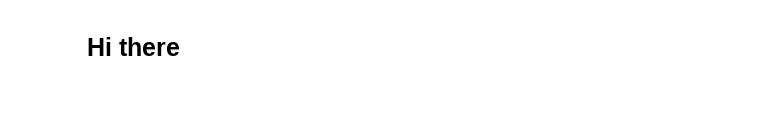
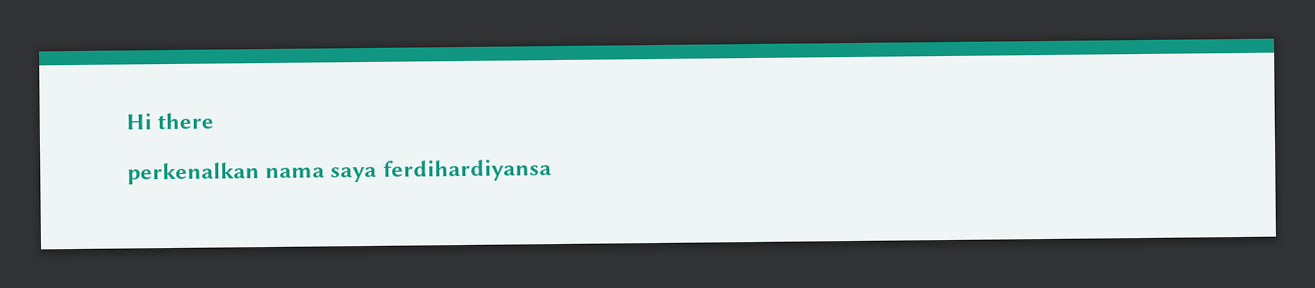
(180, 46) none -> [127,159,552,185] // perkenalkan nama saya ferdihardiyansa

